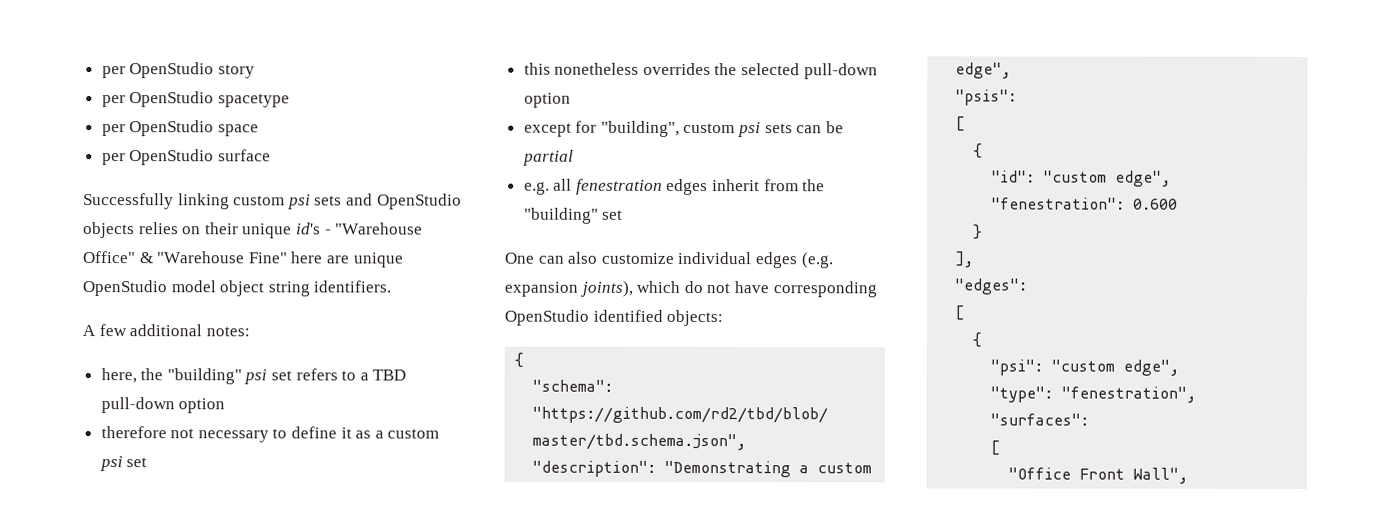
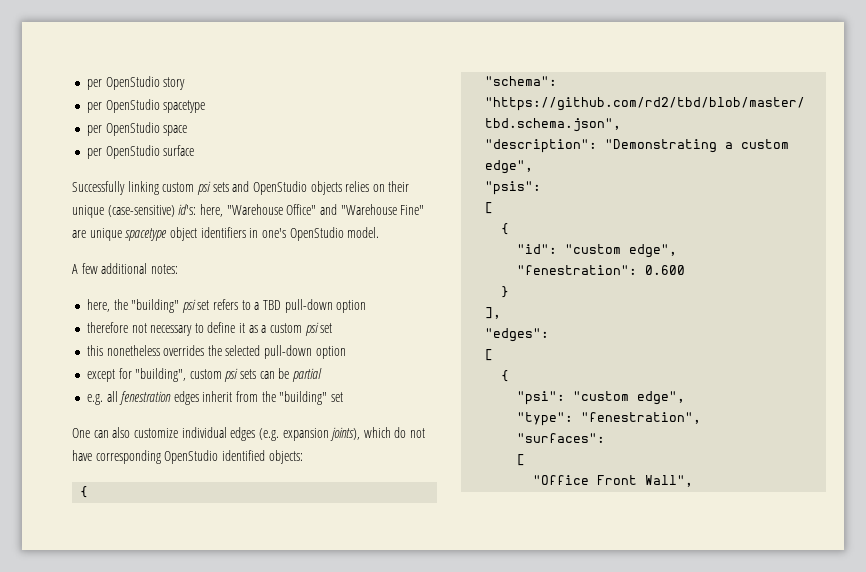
[295,222,332,235] id's - -> [107,204,223,217] (case-sensitive) id's: here,
[138,252,154,264] & -> [319,204,337,215] and
[290,251,324,264] here -> (425, 210) none
[82,280,392,297] OpenStudio model object string identifiers. -> [125,227,380,241] spacetype object identifiers in one's OpenStudio model.

